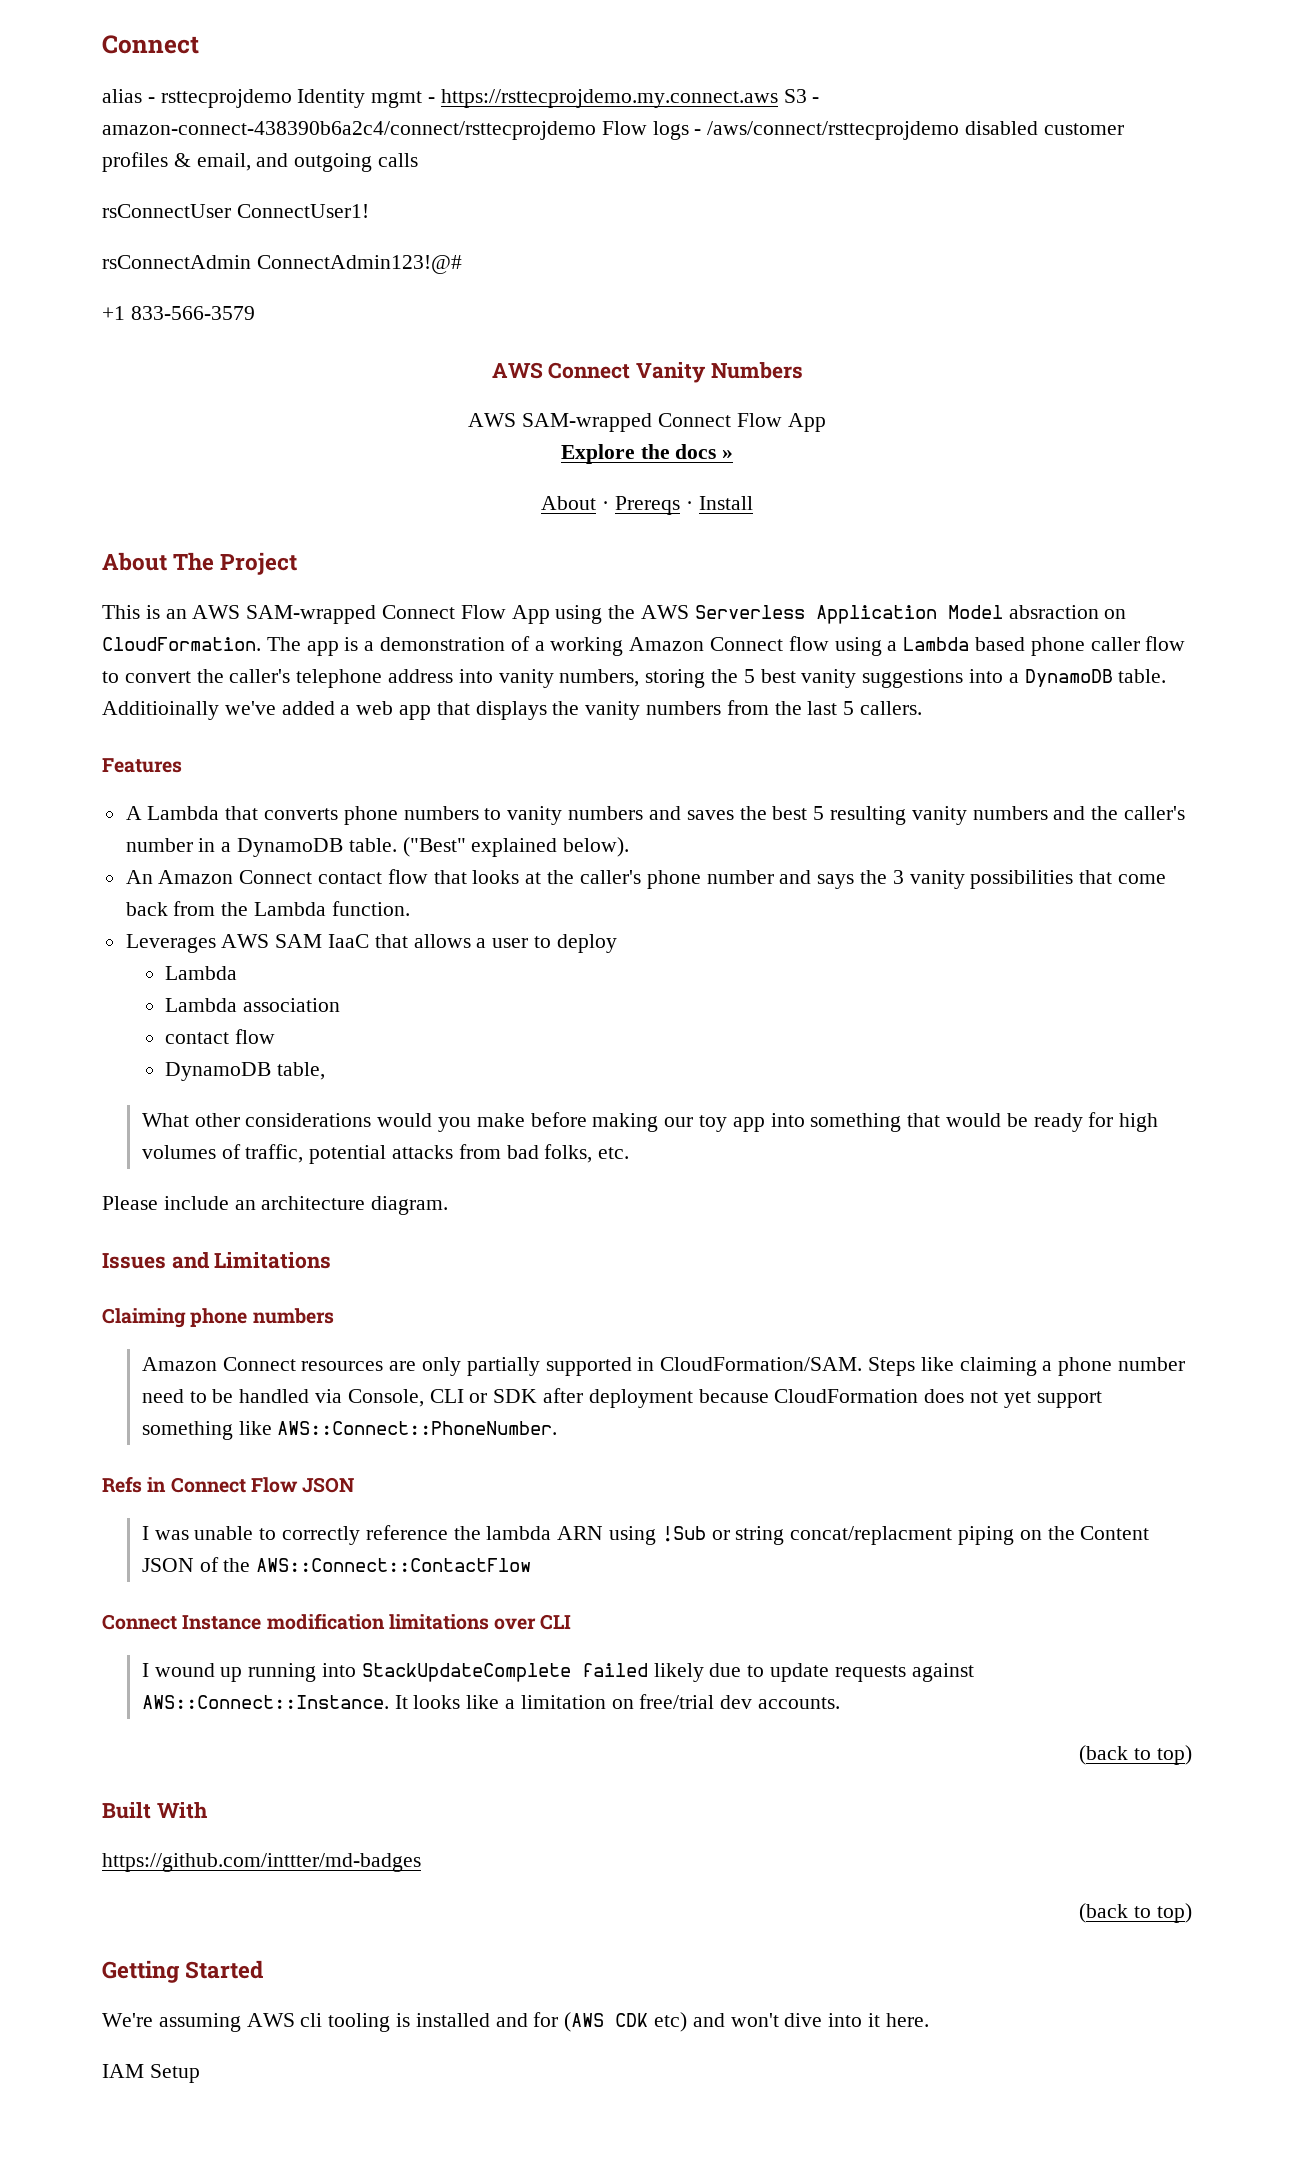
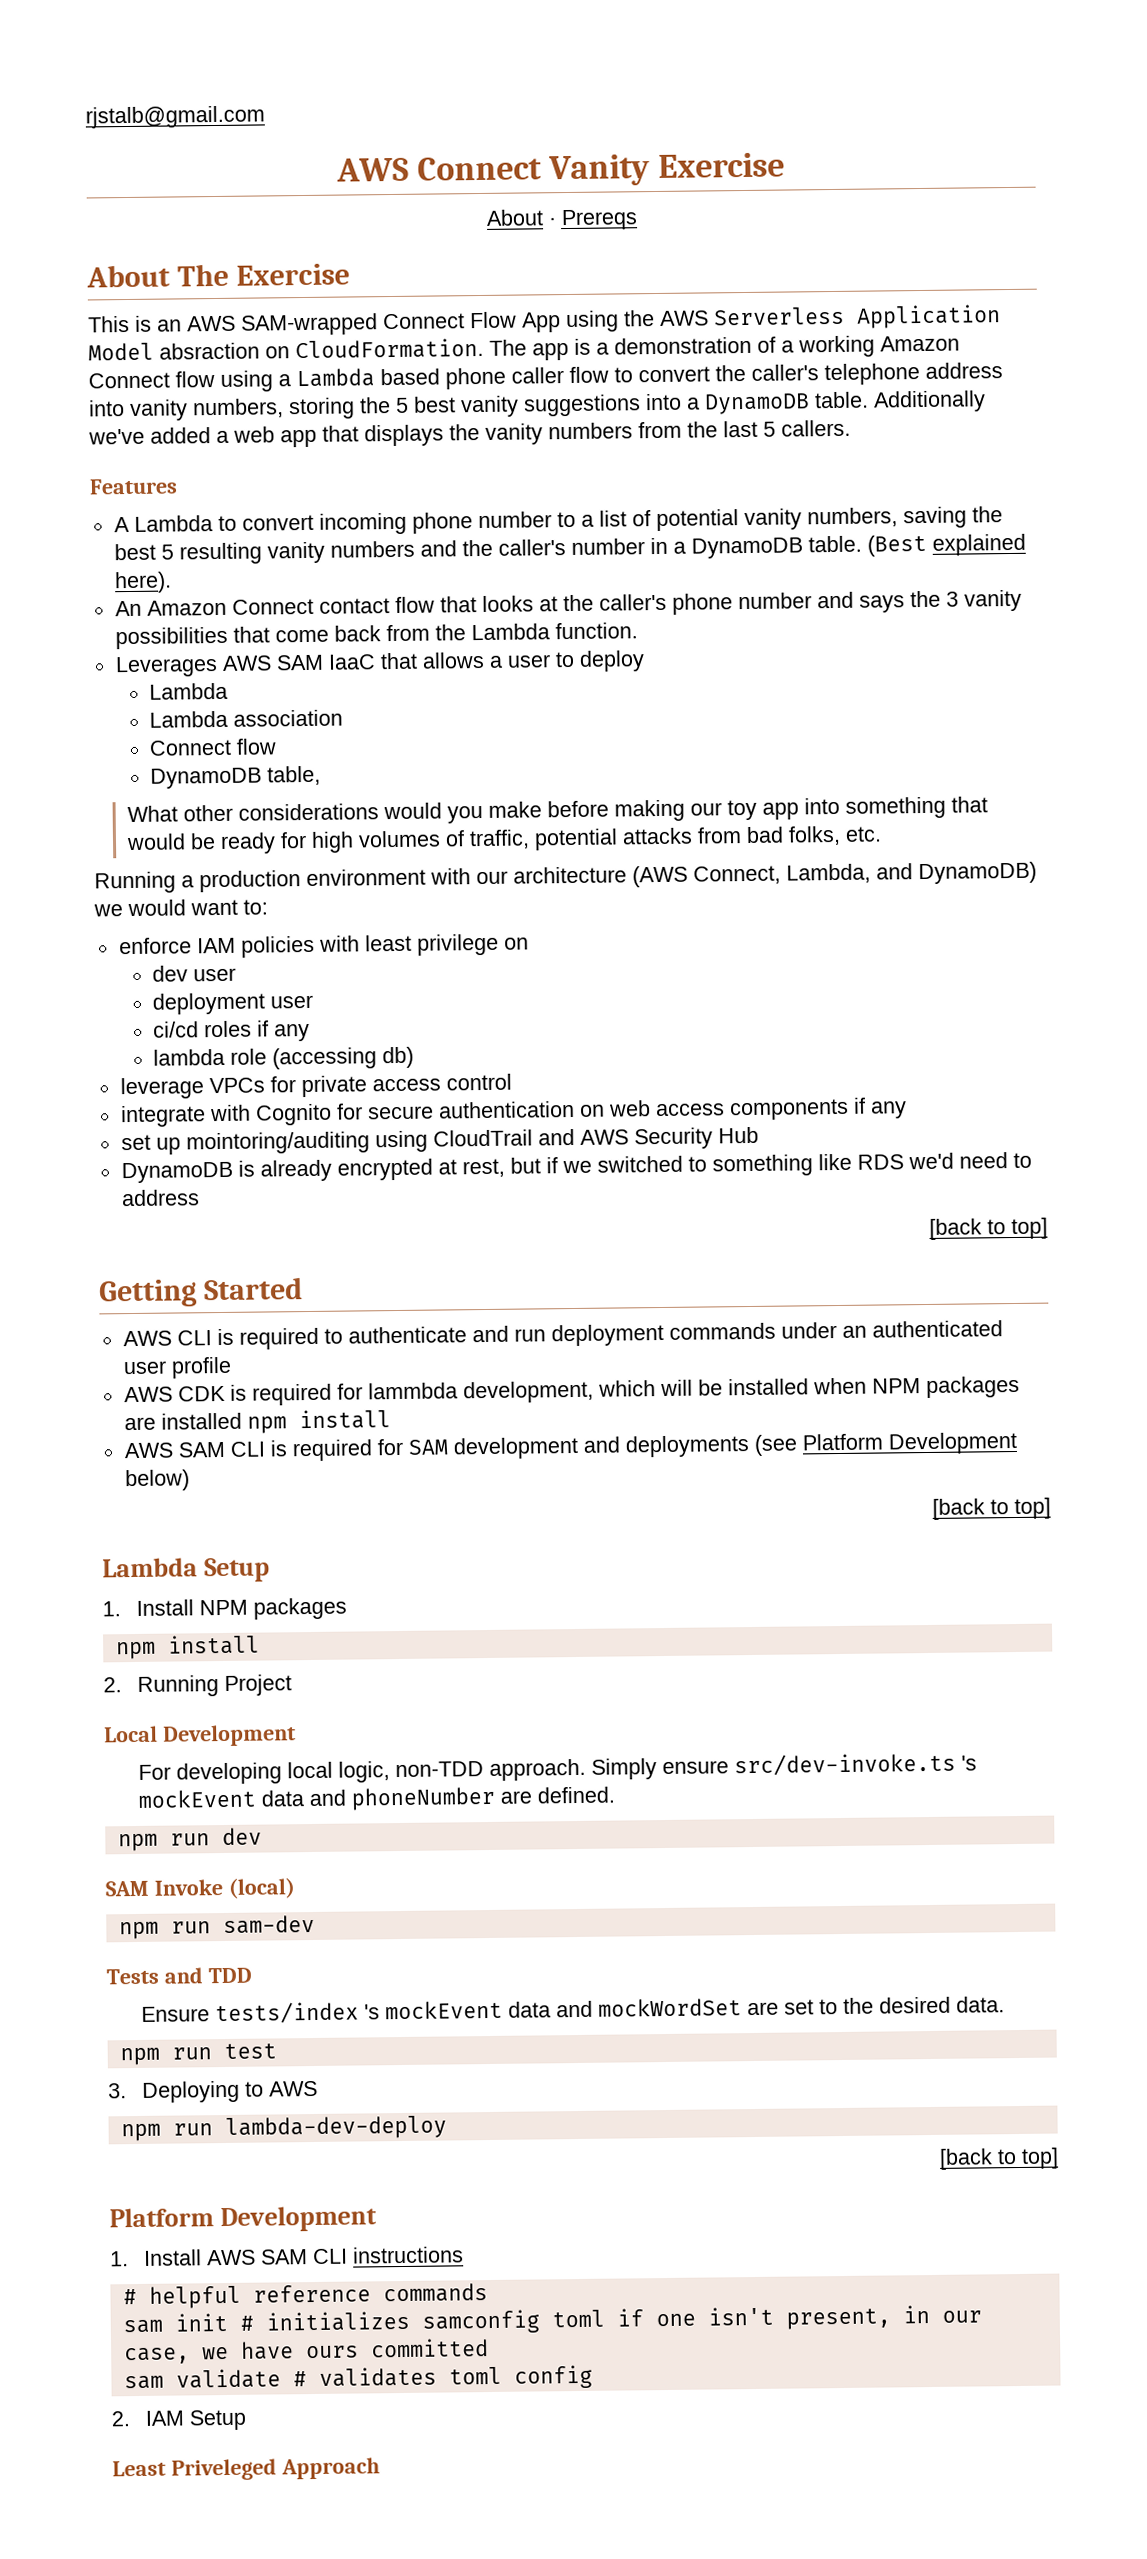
[102,35,199,54] [102,89,820,108] [102,121,1124,140] [102,152,419,172] [102,204,369,218] [102,255,462,274] [102,306,255,320] [491,362,803,383] [468,413,826,432] [560,444,734,464] Connect // alias - rsttecprojdemo Identity mgmt - https://rsttecprojdemo.my.connect.aws S3 - amazon-connect-438390b6a2c4/connect/rsttecprojdemo Flow logs - /aws/connect/rsttecprojdemo disabled customer profiles & email, and outgoing calls // rsConnectUser ConnectUser1! // rsConnectAdmin ConnectAdmin123!@# // +1 833-566-3579 // AWS Connect Vanity Numbers // AWS SAM-wrapped Connect Flow App // Explore the docs » -> [85,105,265,129] [335,152,786,187] rjstalb@gmail.com // AWS Connect Vanity Exercise
[685,496,753,510] · Install -> (638, 220) none
[220,552,298,575] Project -> [235,263,350,286] Exercise
[102,701,219,720] Additioinally -> [873,390,986,413] Additionally
[225,806,734,825] that converts phone numbers to vanity numbers and saves -> [217,506,967,535] to convert incoming phone number to a list of potential vanity numbers, saving
[402,837,630,857] ("Best" explained below). -> [866,533,1026,557] [113,571,172,594] (Best explained here).
[165,1032,230,1044] contact -> [149,739,233,756] Connect
[102,1196,449,1215] [102,1252,332,1269] [102,1308,334,1328] [141,1357,1186,1376] [141,1388,1102,1408] [141,1421,558,1440] [102,1476,355,1493] [141,1525,1150,1545] [141,1557,532,1572] [102,1613,572,1630] [141,1663,974,1682] [141,1694,840,1709] [1079,1745,1192,1765] [102,1802,208,1819] [102,1853,421,1872] [1079,1903,1192,1923] [102,1960,264,1983] [102,2012,929,2032] Please include an architecture diagram. // Issues and Limitations // Claiming phone numbers // Amazon Connect resources are only partially supported in CloudFormation/SAM. Steps like claiming a phone number need to be handled via Console, CLI or SDK after deployment because CloudFormation does not yet support something like AWS::Connect::PhoneNumber. // Refs in Connect Flow JSON // I was unable to correctly reference the lambda ARN using !Sub or string concat/replacment piping on the Content JSON of the AWS::Connect::ContactFlow // Connect Instance modification limitations over CLI // I wound up running into StackUpdateComplete failed likely due to update requests against AWS::Connect::Instance. It looks like a limitation on free/trial dev accounts. // (back to top) // Built With // https://github.com/inttter/md-badges // (back to top) // Getting Started // We're assuming AWS cli tooling is installed and for (AWS CDK etc) and won't dive into it here. // -> [94,861,1037,894] [93,899,268,917] [118,933,529,958] [152,965,237,982] [152,992,314,1015] [153,1020,311,1042] [153,1046,415,1070] [119,1073,512,1100] [120,1097,907,1128] [120,1126,759,1155] [120,1152,1032,1184] [120,1189,200,1207] [929,1217,1048,1240] [98,1277,303,1308] [122,1320,1003,1350] [122,1356,232,1379] [123,1375,1020,1406] [123,1409,391,1434] [123,1431,1017,1462] [124,1469,190,1492] [932,1497,1051,1520] [102,1557,270,1583] [102,1597,347,1620] [115,1634,260,1660] [103,1674,292,1697] [104,1724,296,1747] [137,1752,977,1785] [137,1786,615,1811] [117,1827,262,1852] [105,1877,296,1899] [118,1914,315,1940] [106,1967,252,1985] [140,1996,1005,2025] [119,2043,277,2066] [108,2080,318,2103] [120,2115,447,2142] [939,2147,1059,2170] [109,2205,377,2233] [109,2246,464,2267] [122,2283,488,2309] [122,2305,982,2334] [123,2338,489,2365] [123,2364,593,2390] [111,2411,130,2427] Running a production environment with our architecture (AWS Connect, Lambda, and DynamoDB) we would want to: // enforce IAM policies with least privilege on // dev user // deployment user // ci/cd roles if any // lambda role (accessing db) // leverage VPCs for private access control // integrate with Cognito for secure authentication on web access components if any // set up mointoring/auditing using CloudTrail and AWS Security Hub // DynamoDB is already encrypted at rest, but if we switched to something like RDS we'd need to address // [back to top] // Getting Started // AWS CLI is required to authenticate and run deployment commands under an authenticated user profile // AWS CDK is required for lammbda development, which will be installed when NPM packages are installed npm install // AWS SAM CLI is required for SAM development and deployments (see Platform Development below) // [back to top] // Lambda Setup // 1. Install NPM packages // npm install // 2. Running Project // Local Development // For developing local logic, non-TDD approach. Simply ensure src/dev-invoke.ts 's mockEvent data and phoneNumber are defined. // npm run dev // SAM Invoke (local) // npm run sam-dev // Tests and TDD // Ensure tests/index 's mockEvent data and mockWordSet are set to the desired data. // npm run test // 3. Deploying to AWS // npm run lambda-dev-deploy // [back to top] // Platform Development // 1. Install AWS SAM CLI instructions // # helpful reference commands // sam init # initializes samconfig toml if one isn't present, in our case, we have ours committed // sam validate # validates toml config // 2.
(200, 2073) none -> [112,2457,380,2481] // Least Priveleged Approach

